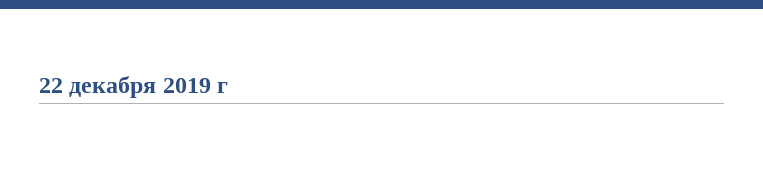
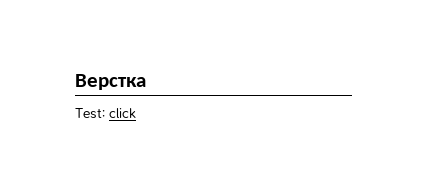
[39,76,229,98] 22 декабря 2019 г -> [75,74,146,90] [75,108,136,119] Верстка // Test: click

